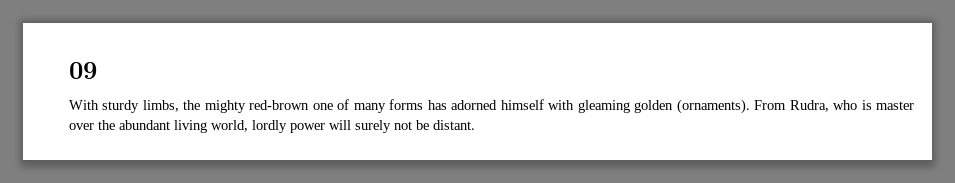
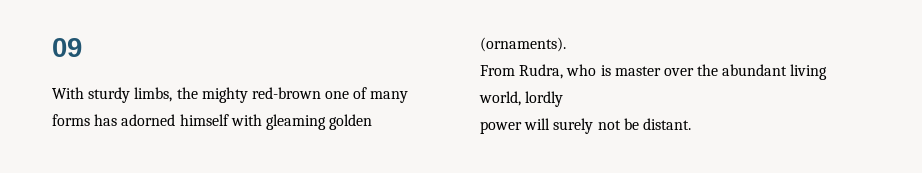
(750, 106) none -> (566, 44) //
(287, 126) none -> (564, 99) //

